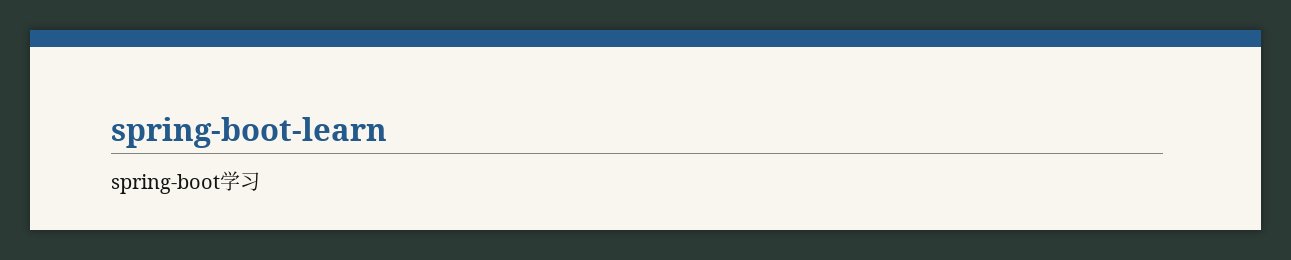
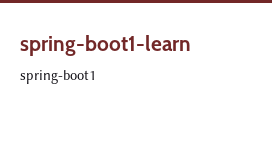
[111,117,387,148] [111,171,260,194] spring-boot-learn // spring-boot学习 -> [20,35,191,56] [20,70,96,84] spring-boot1-learn // spring-boot1

